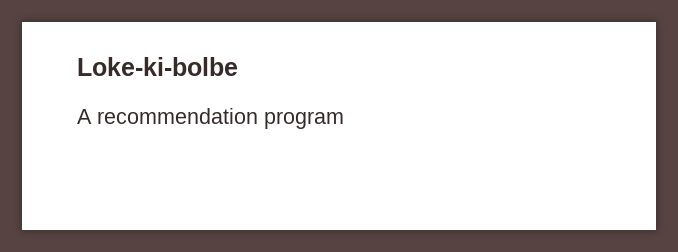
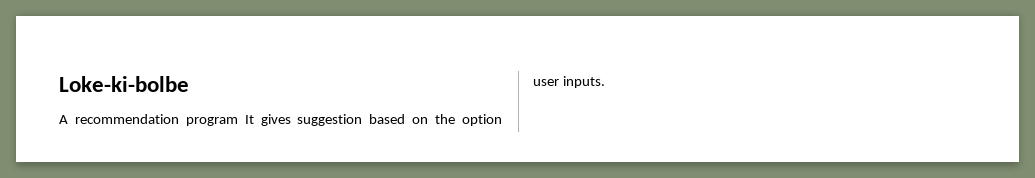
(344, 120) none -> [244,114,503,126] [533,76,605,88] It gives suggestion based on the option user inputs.

